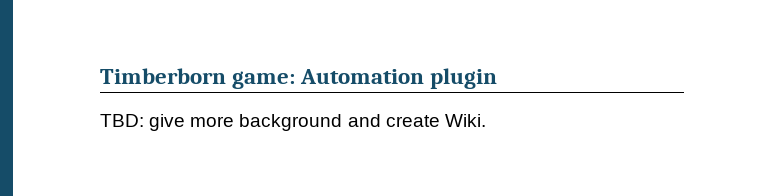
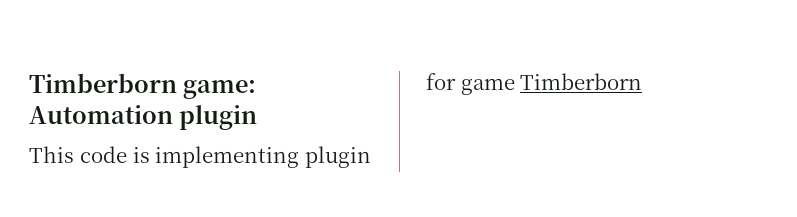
[100,114,486,131] TBD: give more background and create Wiki. -> [29,146,371,168] [426,73,643,95] This code is implementing plugin for game Timberborn

